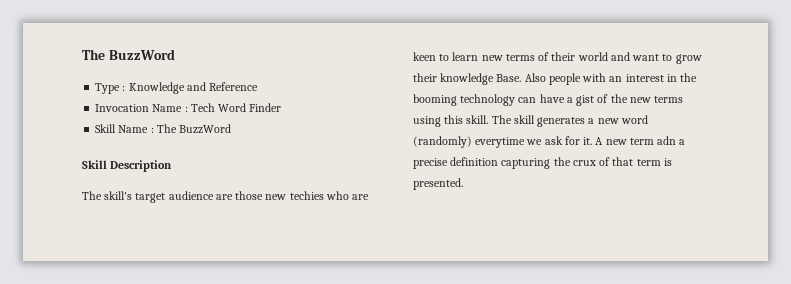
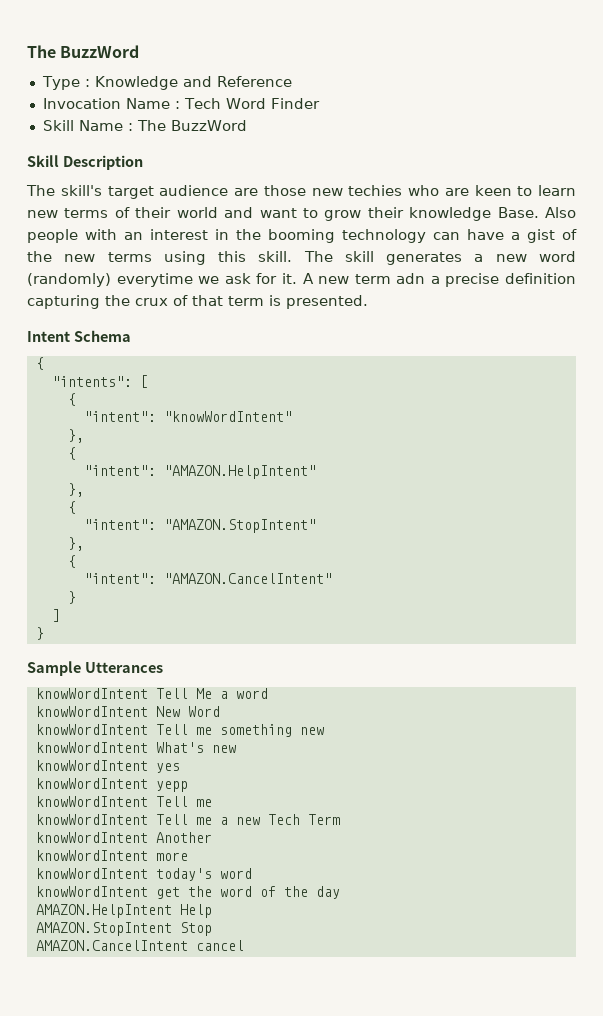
(463, 184) none -> [27,330,131,342] [35,357,44,370] [51,375,148,388] [67,393,76,406] [83,411,292,422] [67,429,84,443] [67,447,76,460] [83,465,316,479] [67,483,84,497] [67,501,76,514] [83,519,316,533] [67,537,84,551] [67,555,76,568] [83,573,332,584] [67,591,76,604] [51,609,60,622] [35,627,44,640] [27,661,163,676] [35,688,268,699] [35,706,220,717] [35,724,324,737] [35,742,236,753] [35,760,180,773] [35,778,188,792] [35,796,212,807] [35,814,340,825] [35,832,212,843] [35,850,188,861] [35,868,252,881] [35,886,340,899] [35,904,212,918] [35,922,212,936] [35,940,244,951] // Intent Schema // { // "intents": [ // { // "intent": "knowWordIntent" // }, // { // "intent": "AMAZON.HelpIntent" // }, // { // "intent": "AMAZON.StopIntent" // }, // { // "intent": "AMAZON.CancelIntent" // } // ] // } // Sample Utterances // knowWordIntent Tell Me a word // knowWordIntent New Word // knowWordIntent Tell me something new // knowWordIntent What's new // knowWordIntent yes // knowWordIntent yepp // knowWordIntent Tell me // knowWordIntent Tell me a new Tech Term // knowWordIntent Another // knowWordIntent more // knowWordIntent today's word // knowWordIntent get the word of the day // AMAZON.HelpIntent Help // AMAZON.StopIntent Stop // AMAZON.CancelIntent cancel

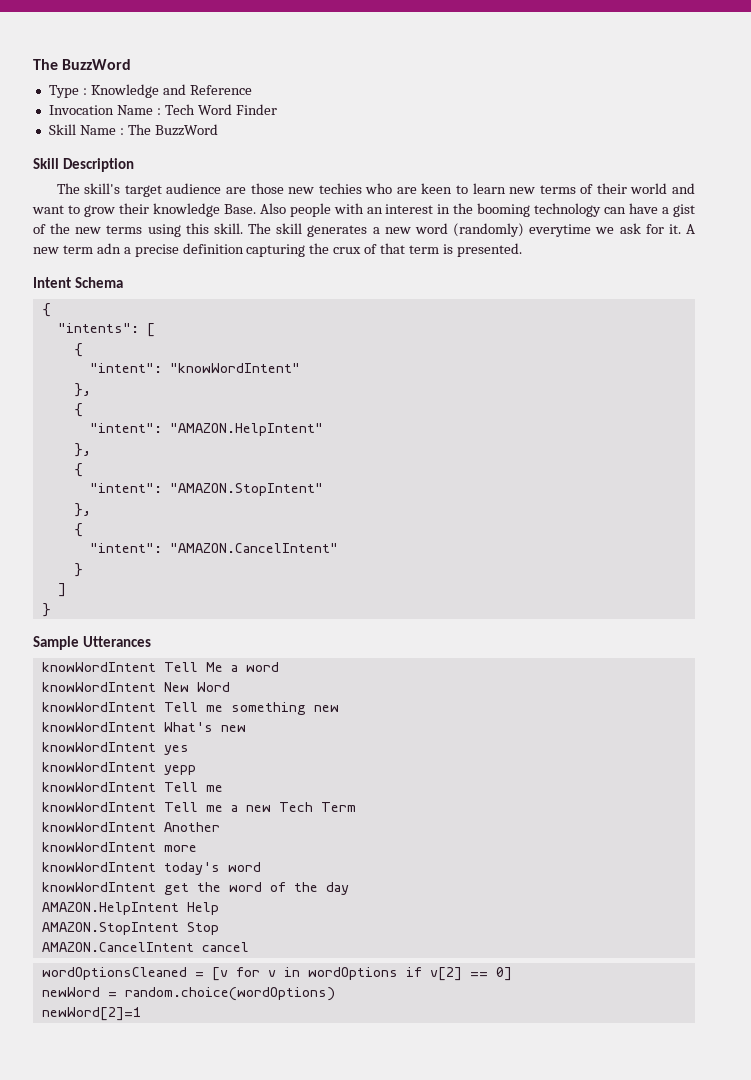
(244, 945) none -> [41,967,512,981] [41,987,335,1001] [41,1007,141,1021] // wordOptionsCleaned = [v for v in wordOptions if v[2] == 0] // newWord = random.choice(wordOptions) // newWord[2]=1

